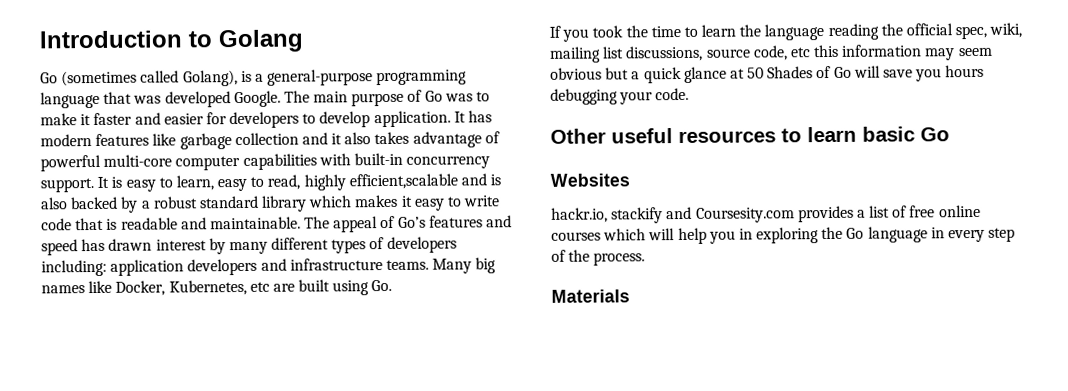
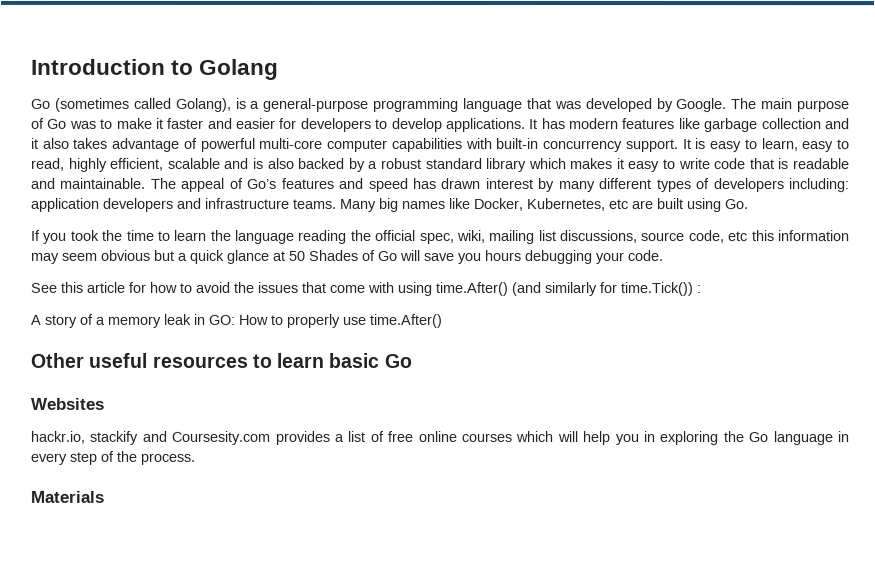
(231, 99) none -> [656,98,674,113] by
[373,110,451,128] application. -> [445,118,526,133] applications.
[348,173,458,190] efficient,scalable -> [110,157,221,171] efficient, scalable
(690, 94) none -> [30,281,701,297] [30,313,442,329] // See this article for how to avoid the issues that come with using time.After() (and similarly for time.Tick()) : // A story of a memory leak in GO: How to properly use time.After()

